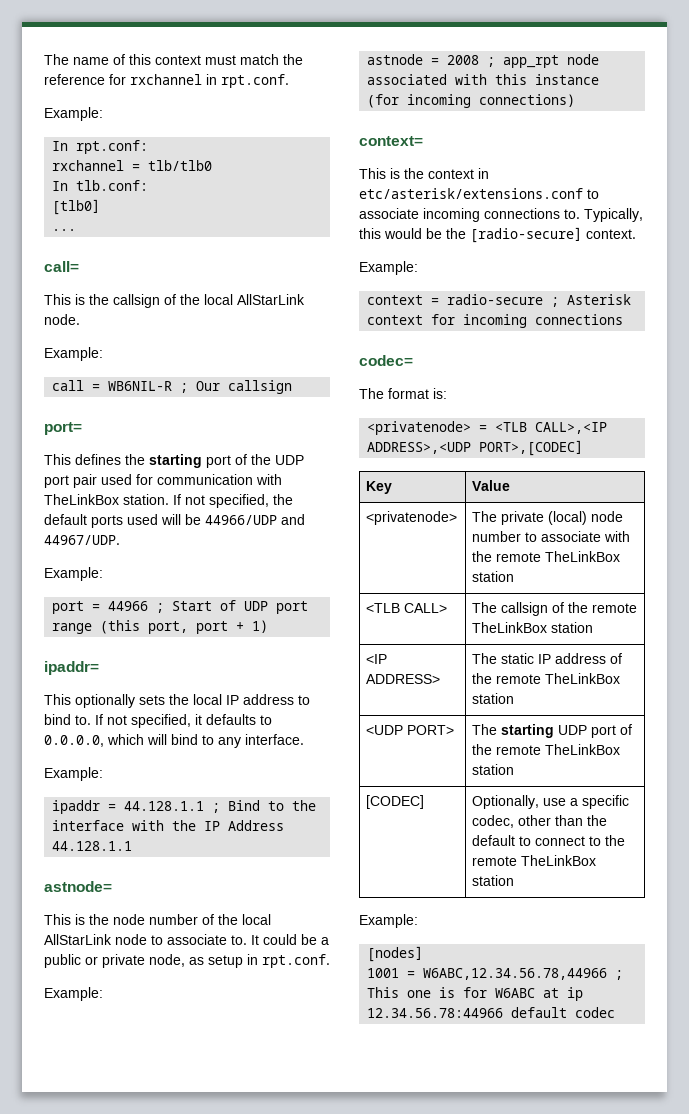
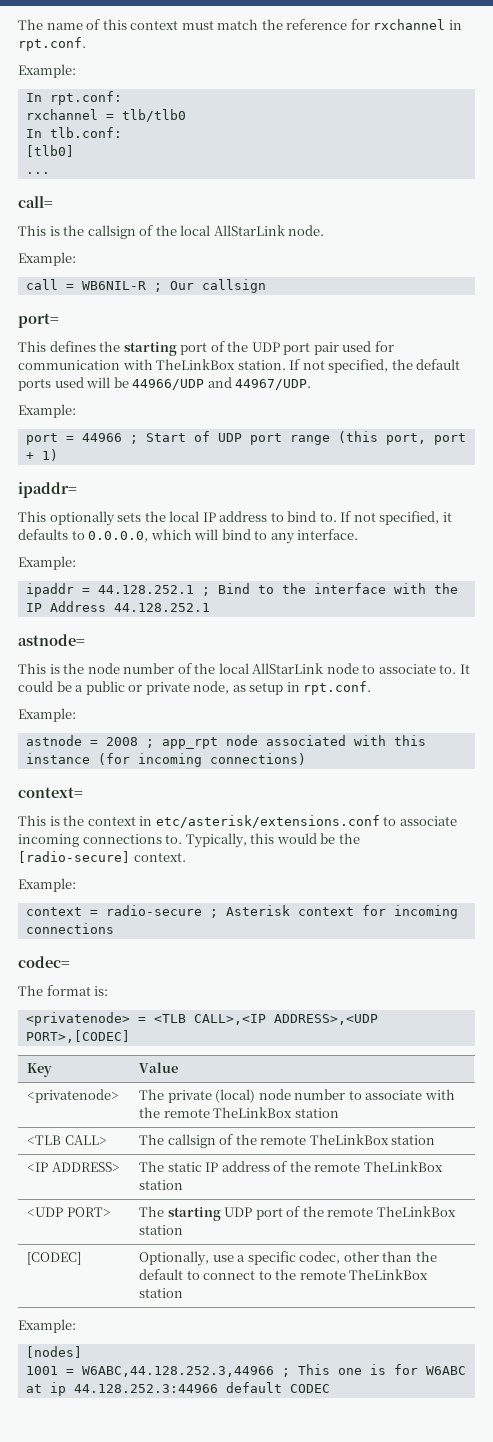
[124,801,205,811] 44.128.1.1 -> [97,585,194,594] 44.128.252.1
[52,841,133,851] 44.128.1.1 -> [113,603,210,612] 44.128.252.1
[423,968,608,980] W6ABC,12.34.56.78,44966 -> [81,1366,274,1377] W6ABC,44.128.252.3,44966
[367,1007,616,1018] 12.34.56.78:44966 default codec -> [73,1382,330,1393] 44.128.252.3:44966 default CODEC

